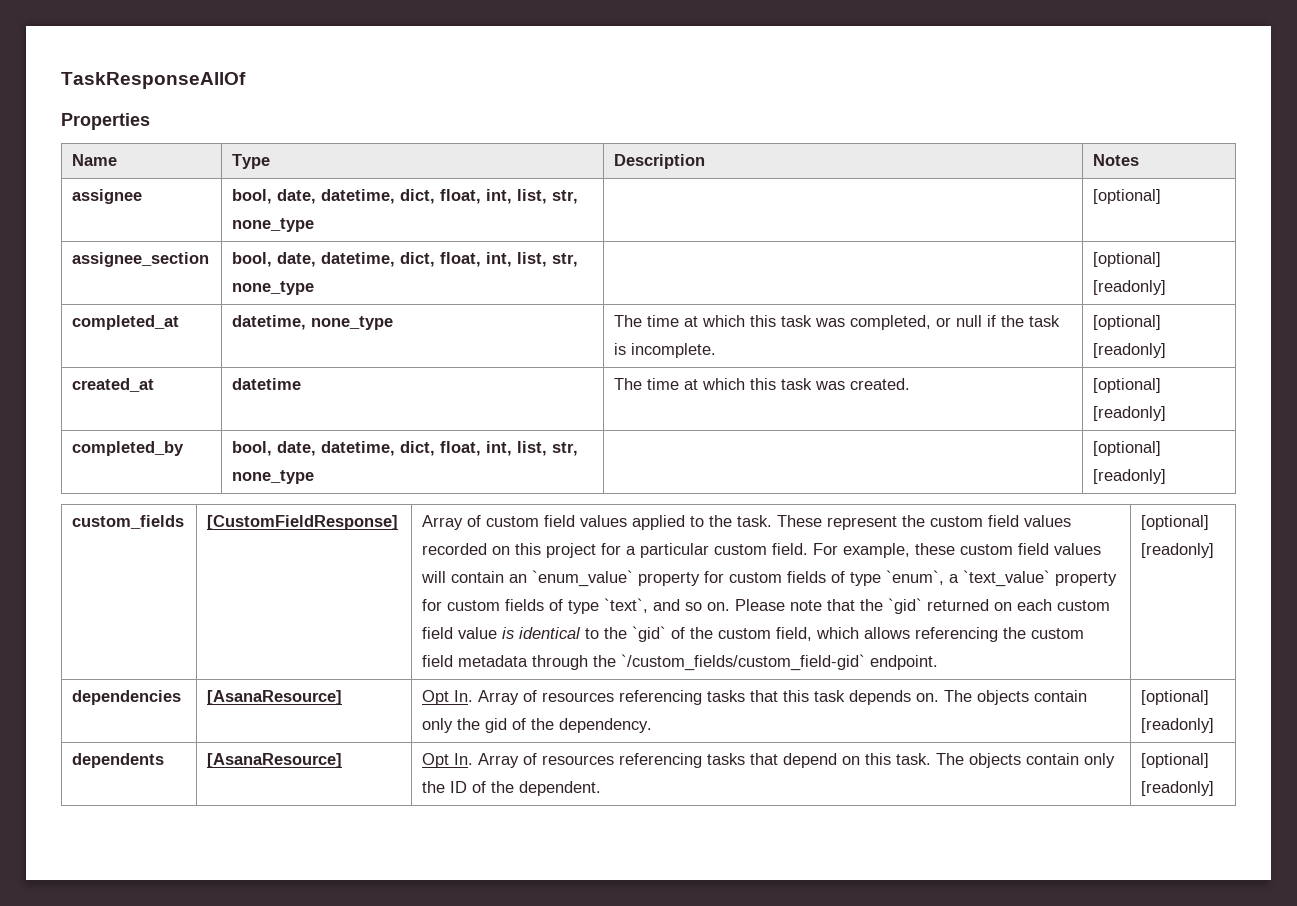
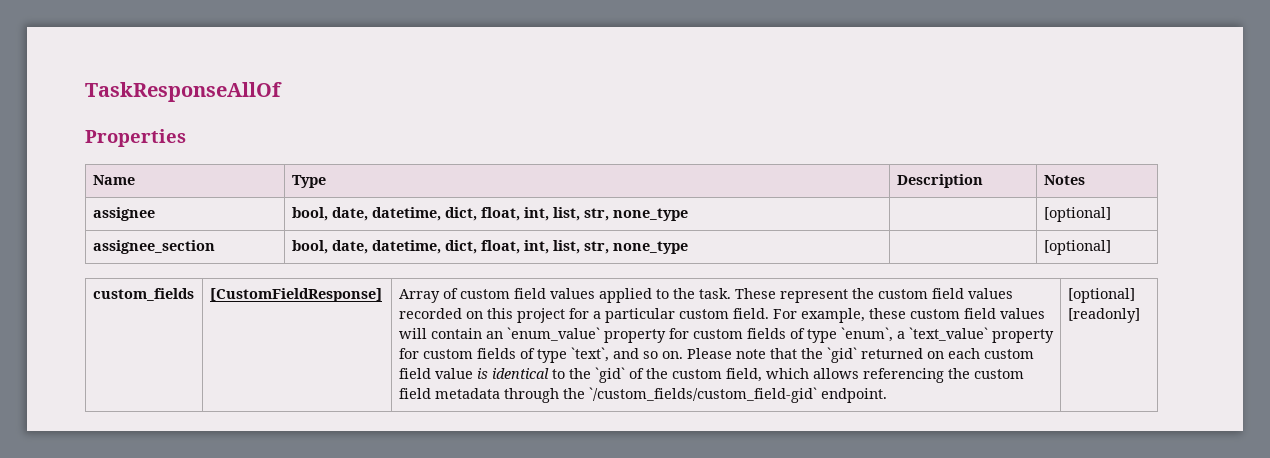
[1093,280,1167,295] [72,315,180,330] [232,315,394,330] [614,315,1061,330] [614,343,717,358] [1093,315,1162,330] [1093,343,1167,358] [72,378,155,392] [232,378,302,390] [614,378,911,390] [1093,378,1162,393] [1093,406,1167,421] [72,441,185,456] [232,441,579,456] [232,470,315,484] [1093,441,1162,456] [1093,469,1167,484] [readonly] // completed_at | datetime, none_type | The time at which this task was completed, or null if the task is incomplete. | [optional] [readonly] // created_at | datetime | The time at which this task was created. | [optional] [readonly] // completed_by | bool, date, datetime, dict, float, int, list, str, none_type | | [optional] [readonly] -> (1111, 247) none
[72,690,182,705] [207,690,343,705] [422,690,1088,705] [422,718,653,733] [1141,690,1210,705] [1141,718,1215,733] [72,753,165,768] [207,753,343,768] [422,753,1116,768] [422,781,602,796] [1141,753,1210,768] [1141,781,1215,796] // dependencies | [AsanaResource] | Opt In. Array of resources referencing tasks that this task depends on. The objects contain only the gid of the dependency. | [optional] [readonly] // dependents | [AsanaResource] | Opt In. Array of resources referencing tasks that depend on this task. The objects contain only the ID of the dependent. | [optional] [readonly] -> (1140, 315) none

